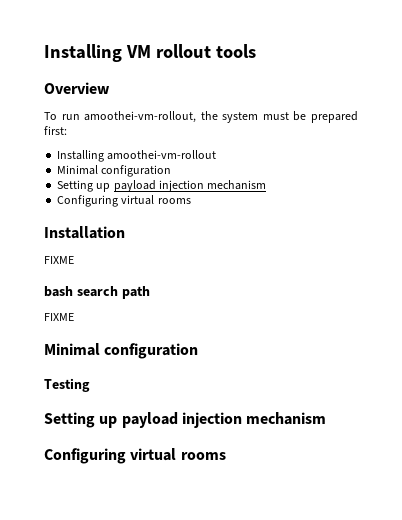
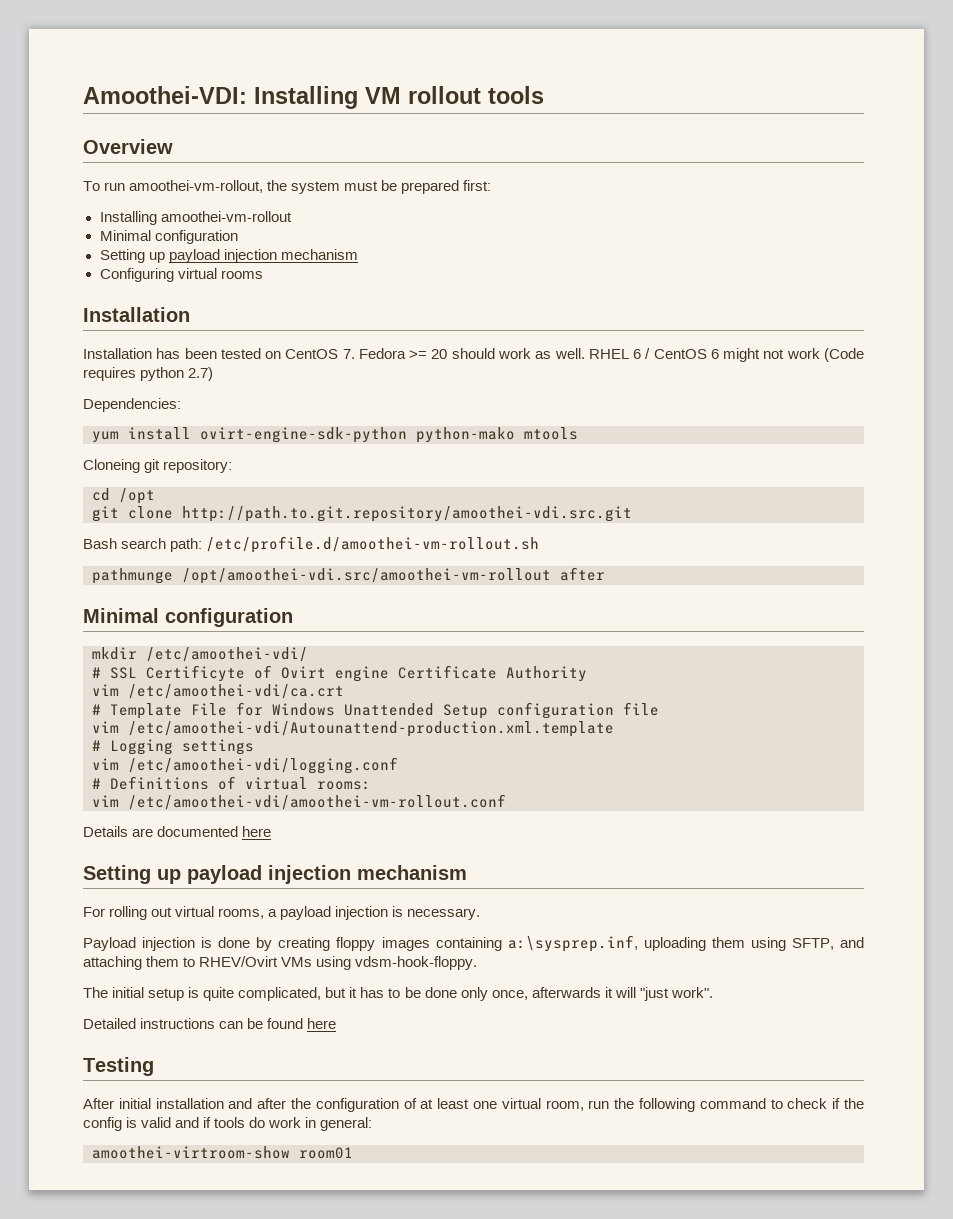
(44, 53) none -> [83,86,247,104] Amoothei-VDI:
[44,256,74,264] [44,286,150,299] [44,313,74,321] [44,343,199,359] [44,378,90,392] [44,412,327,428] [44,448,226,464] FIXME // bash search path // FIXME // Minimal configuration // Testing // Setting up payload injection mechanism // Configuring virtual rooms -> [83,348,864,362] [83,367,214,381] [83,398,181,412] [92,427,578,443] [83,459,233,473] [92,488,155,504] [92,506,632,522] [83,536,540,553] [92,567,605,584] [83,608,293,627] [92,647,308,662] [92,665,587,682] [92,684,344,699] [92,702,659,719] [92,721,614,737] [92,739,254,755] [92,757,398,774] [92,776,371,790] [92,794,506,810] [83,826,272,837] [83,865,467,884] [83,906,481,920] [83,935,864,952] [83,956,478,970] [83,987,713,1001] [83,1018,337,1029] [83,1057,154,1076] [83,1098,864,1112] [83,1117,373,1131] [92,1146,353,1159] Installation has been tested on CentOS 7. Fedora >= 20 should work as well. RHEL 6 / CentOS 6 might not work (Code requires python 2.7) // Dependencies: // yum install ovirt-engine-sdk-python python-mako mtools // Cloneing git repository: // cd /opt // git clone http://path.to.git.repository/amoothei-vdi.src.git // Bash search path: /etc/profile.d/amoothei-vm-rollout.sh // pathmunge /opt/amoothei-vdi.src/amoothei-vm-rollout after // Minimal configuration // mkdir /etc/amoothei-vdi/ // # SSL Certificyte of Ovirt engine Certificate Authority // vim /etc/amoothei-vdi/ca.crt // # Template File for Windows Unattended Setup configuration file // vim /etc/amoothei-vdi/Autounattend-production.xml.template // # Logging settings // vim /etc/amoothei-vdi/logging.conf // # Definitions of virtual rooms: // vim /etc/amoothei-vdi/amoothei-vm-rollout.conf // Details are documented here // Setting up payload injection mechanism // For rolling out virtual rooms, a payload injection is necessary. // Payload injection is done by creating floppy images containing a:\sysprep.inf, uploading them using SFTP, and attaching them to RHEV/Ovirt VMs using vdsm-hook-floppy. // The initial setup is quite complicated, but it has to be done only once, afterwards it will "just work". // Detailed instructions can be found here // Testing // After initial installation and after the configuration of at least one virtual room, run the following command to check if the config is valid and if tools do work in general: // amoothei-virtroom-show room01

